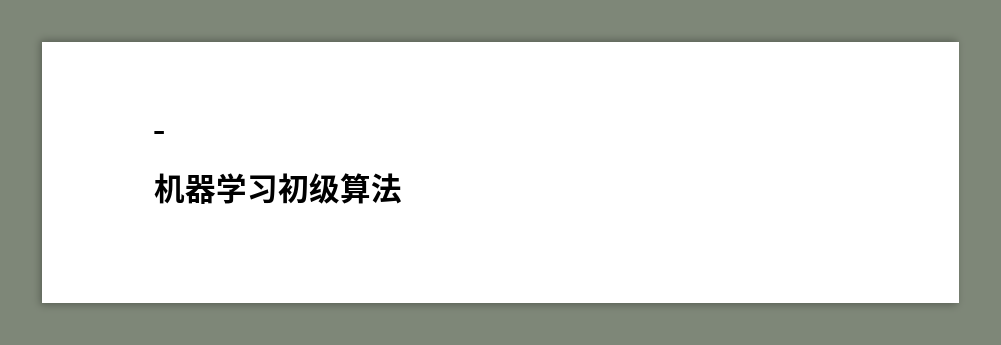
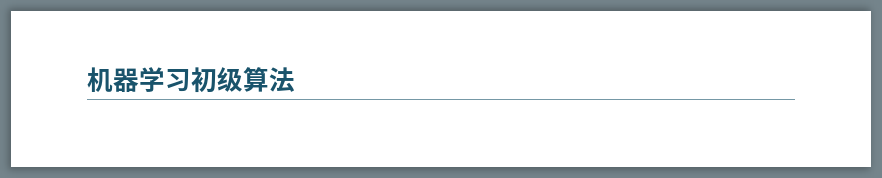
[154,131,166,139] - // -> (87, 79) none

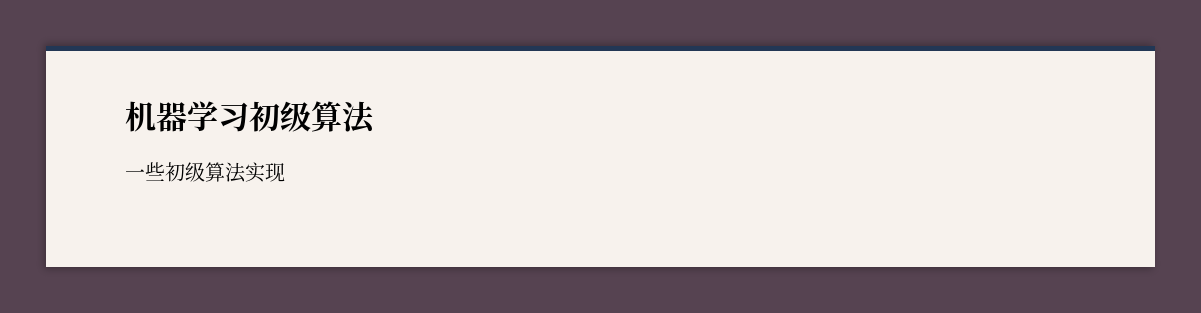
(295, 79) none -> [125,162,285,183] // 一些初级算法实现

